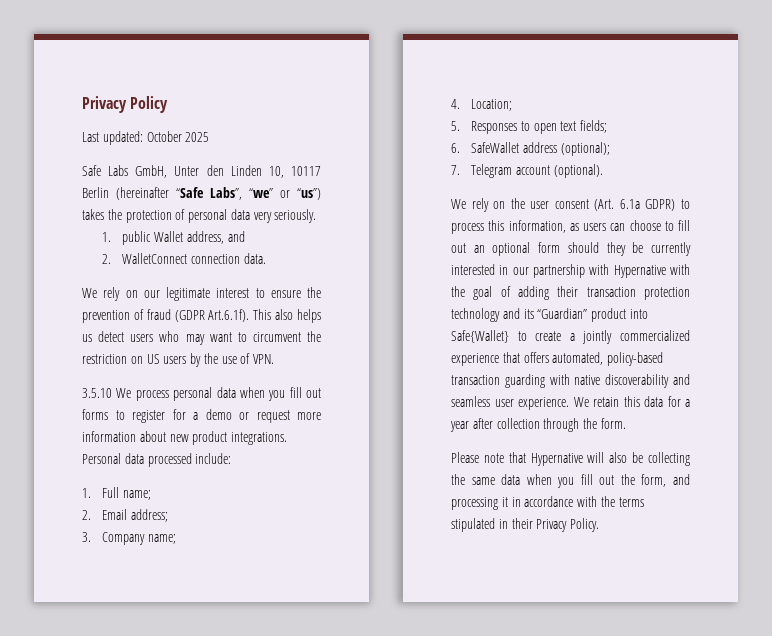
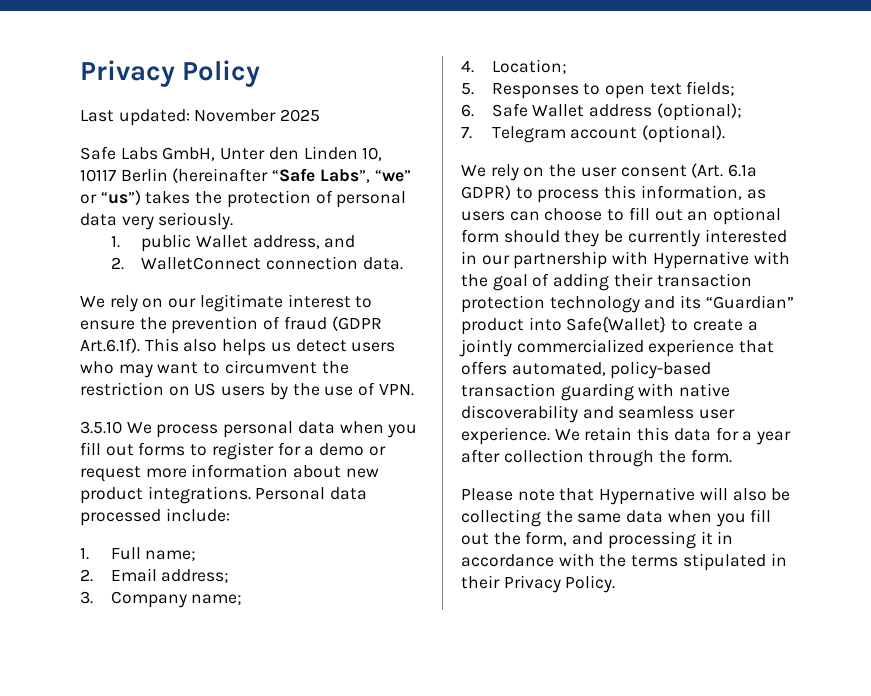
[146,131,182,142] October -> [194,109,277,122] November
[471,142,520,153] SafeWallet -> [491,103,585,117] Safe Wallet

